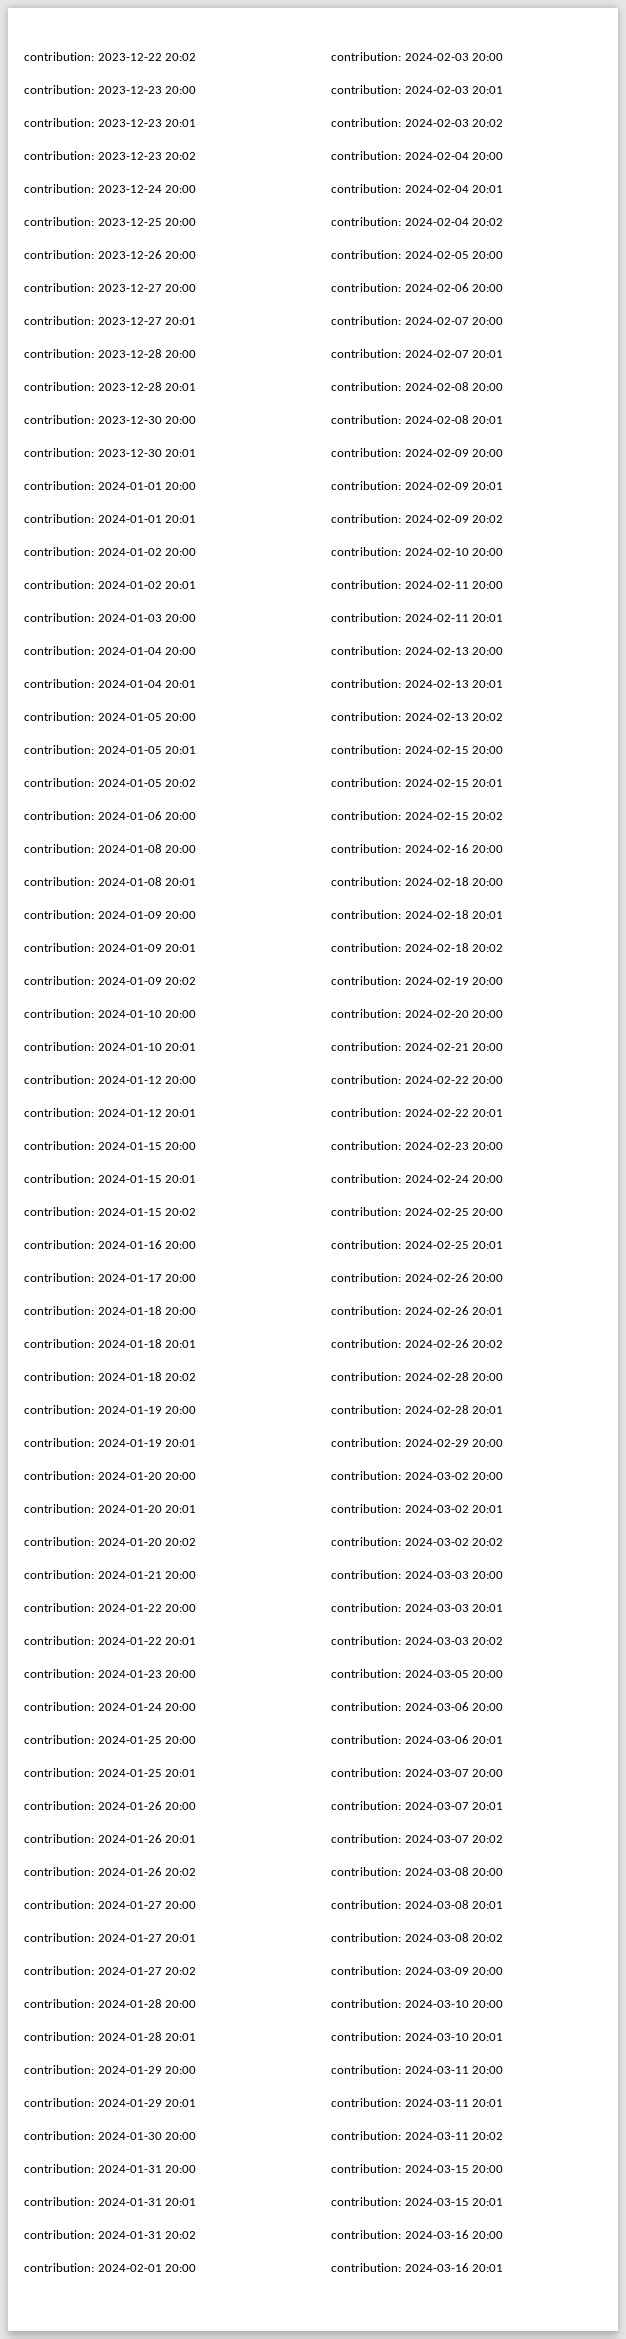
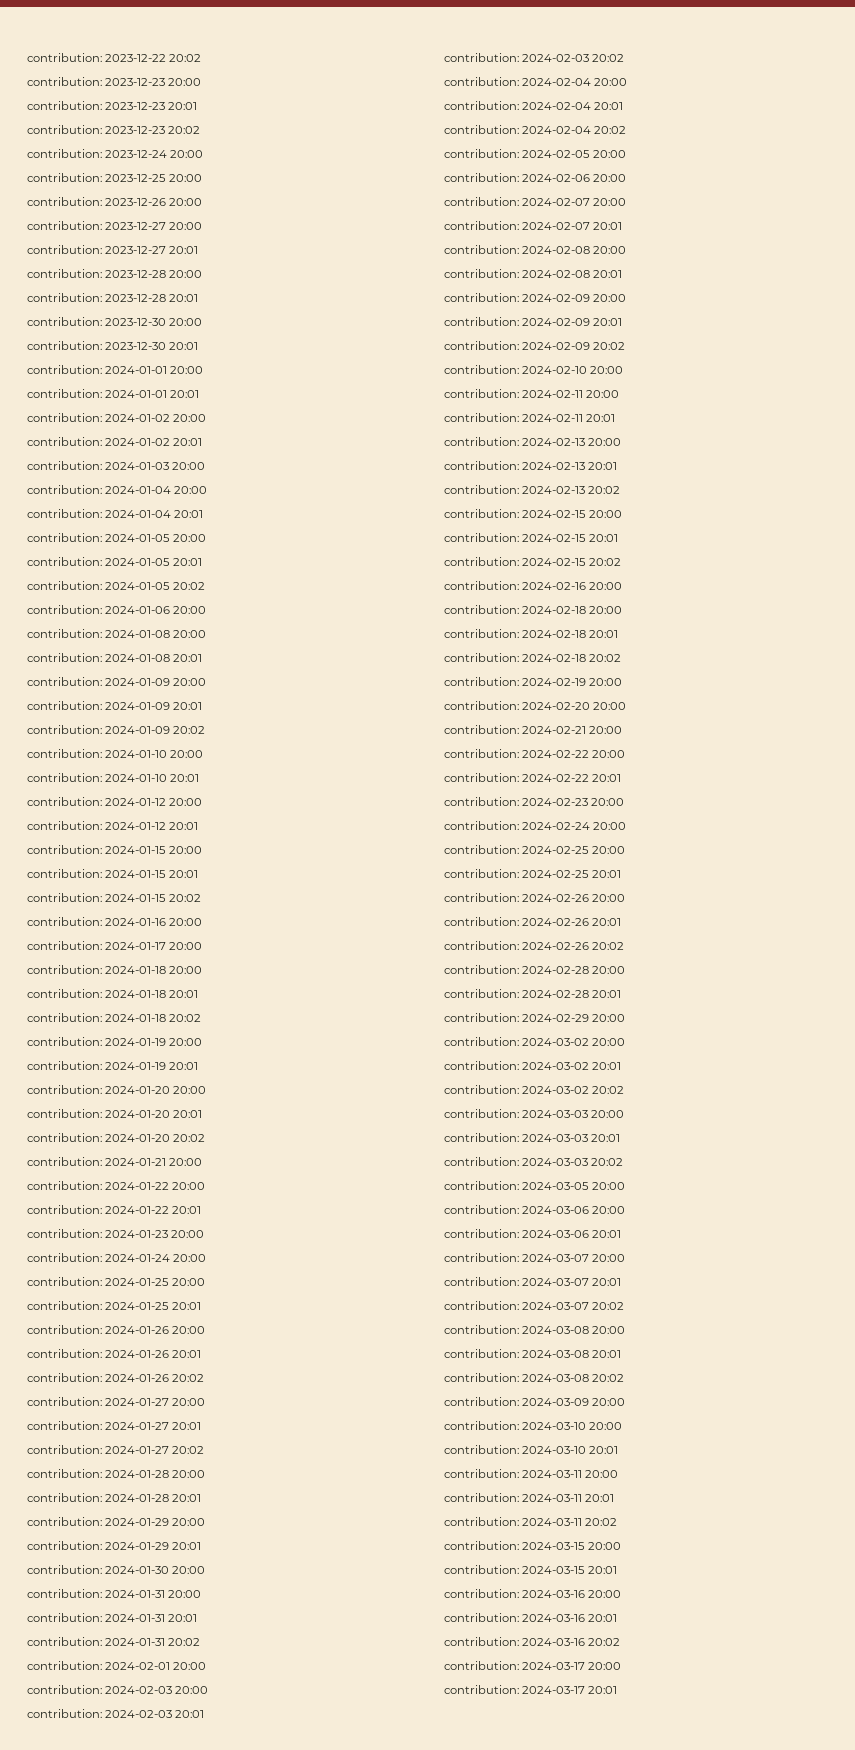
(504, 2268) none -> [444,1637,621,1646] [444,1661,622,1670] [444,1685,618,1694] // contribution: 2024-03-16 20:02 // contribution: 2024-03-17 20:00 // contribution: 2024-03-17 20:01

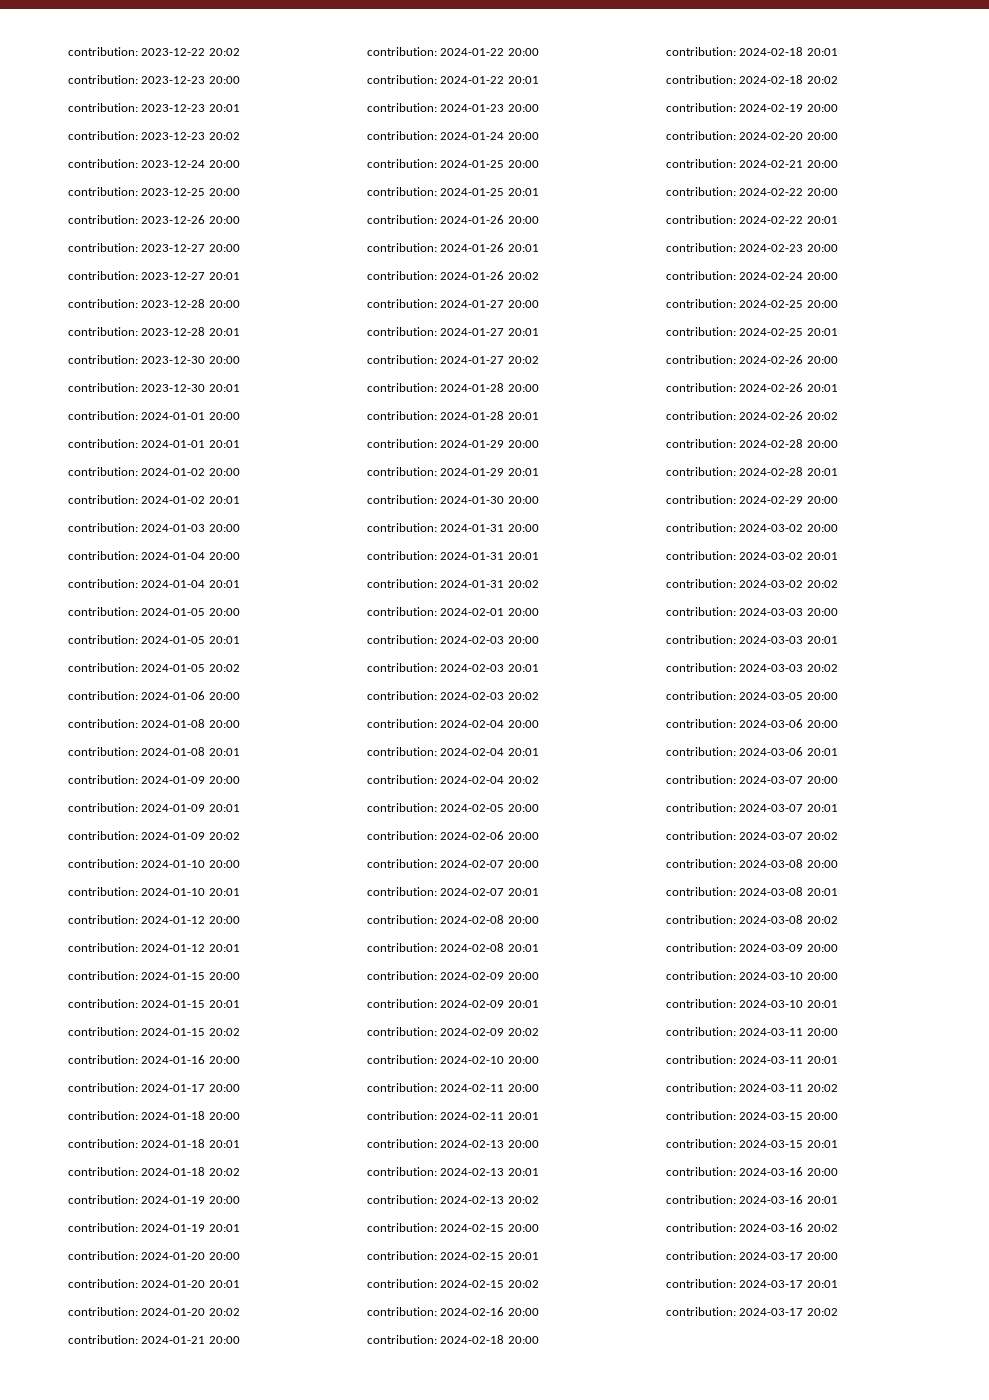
(618, 1690) none -> [666,1307,838,1316] // contribution: 2024-03-17 20:02

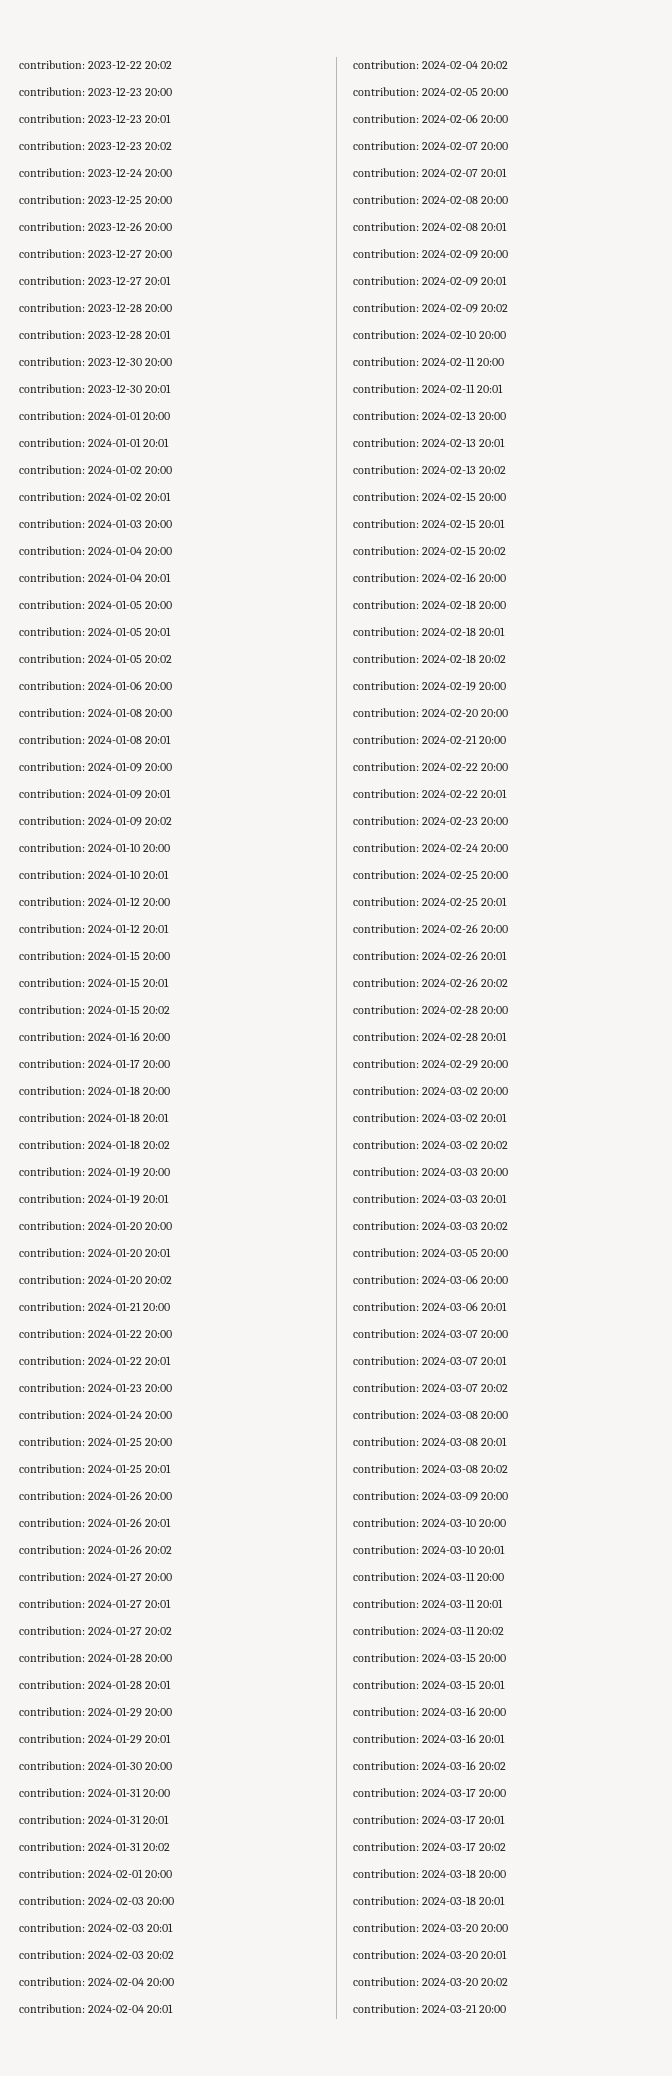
(838, 1312) none -> [353,1869,507,1878] [353,1896,506,1905] [353,1923,509,1932] [353,1950,508,1959] [353,1977,509,1986] [353,2004,507,2013] // contribution: 2024-03-18 20:00 // contribution: 2024-03-18 20:01 // contribution: 2024-03-20 20:00 // contribution: 2024-03-20 20:01 // contribution: 2024-03-20 20:02 // contribution: 2024-03-21 20:00

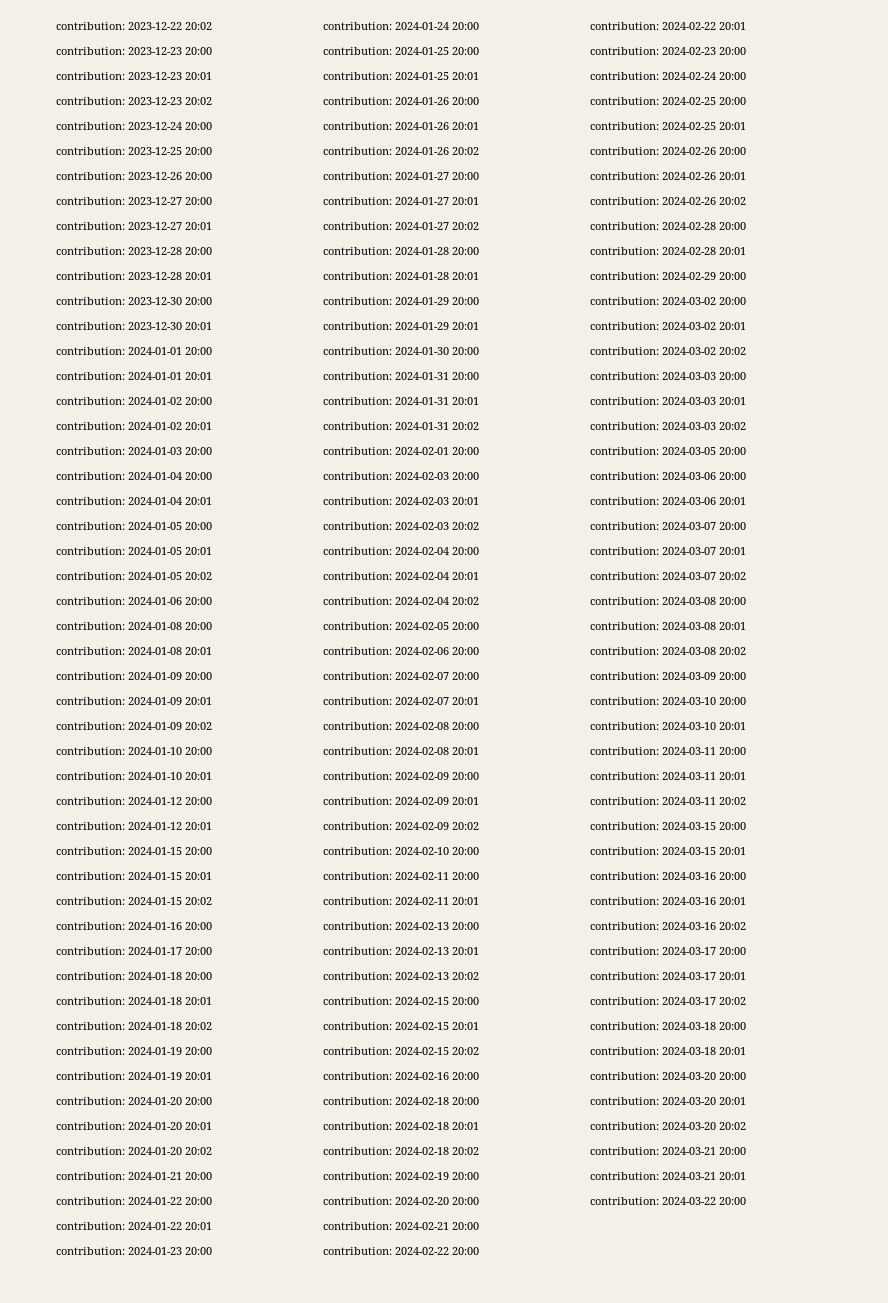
(507, 2009) none -> [590,1172,746,1180] [590,1197,746,1205] // contribution: 2024-03-21 20:01 // contribution: 2024-03-22 20:00

